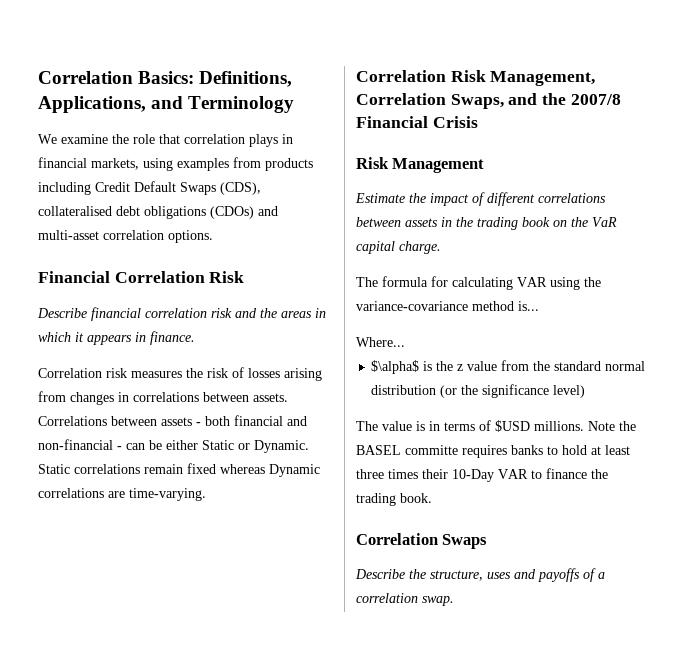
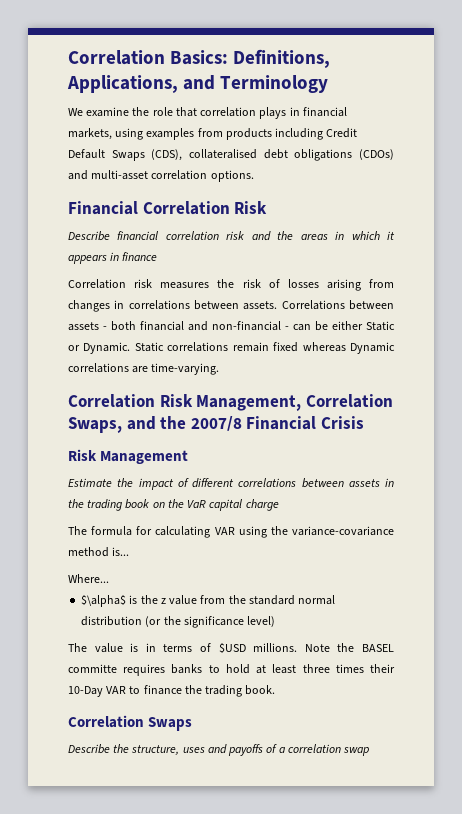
[150,331,195,345] finance. -> [122,252,158,261] finance
[399,241,441,254] charge. -> [245,499,279,511] charge
[422,596,454,606] swap. -> [343,747,370,756] swap

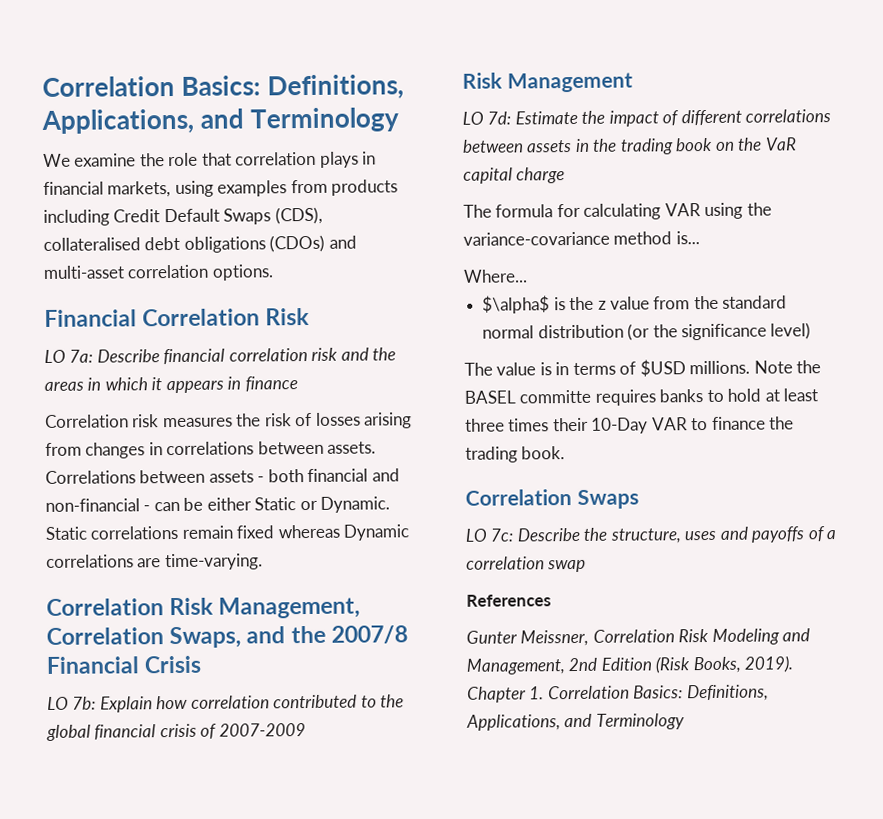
(268, 207) none -> [44,349,94,363] LO 7a:
(364, 422) none -> [47,694,405,713] [46,723,306,741] // LO 7b: Explain how correlation contributed to the global financial crisis of 2007-2009
(189, 457) none -> [462,111,512,125] LO 7d:
(193, 724) none -> [465,528,514,542] LO 7c:
(370, 751) none -> [466,594,551,607] [466,628,811,647] [466,655,794,675] [467,684,769,703] [466,713,685,731] // References // Gunter Meissner, Correlation Risk Modeling and Management, 2nd Edition (Risk Books, 2019). Chapter 1. Correlation Basics: Definitions, Applications, and Terminology

